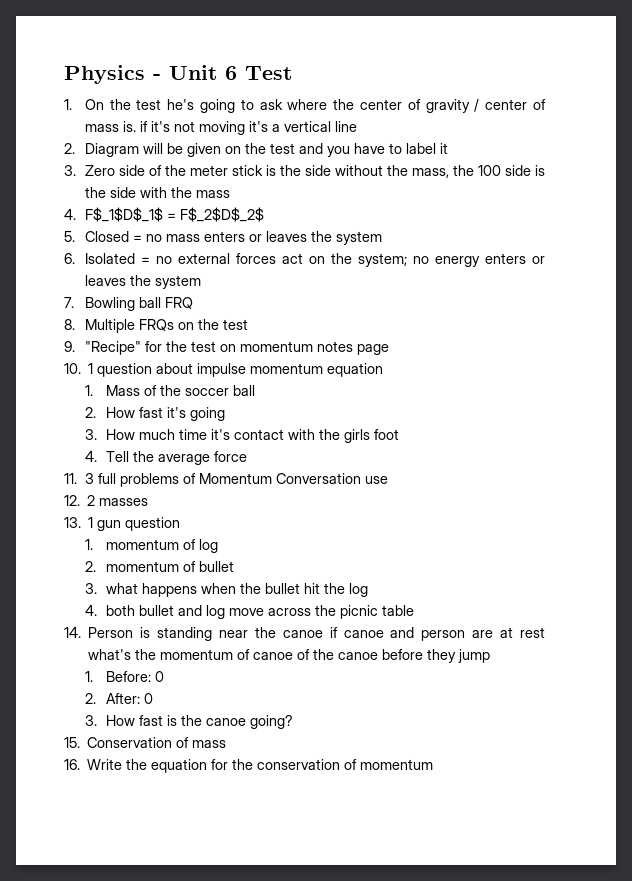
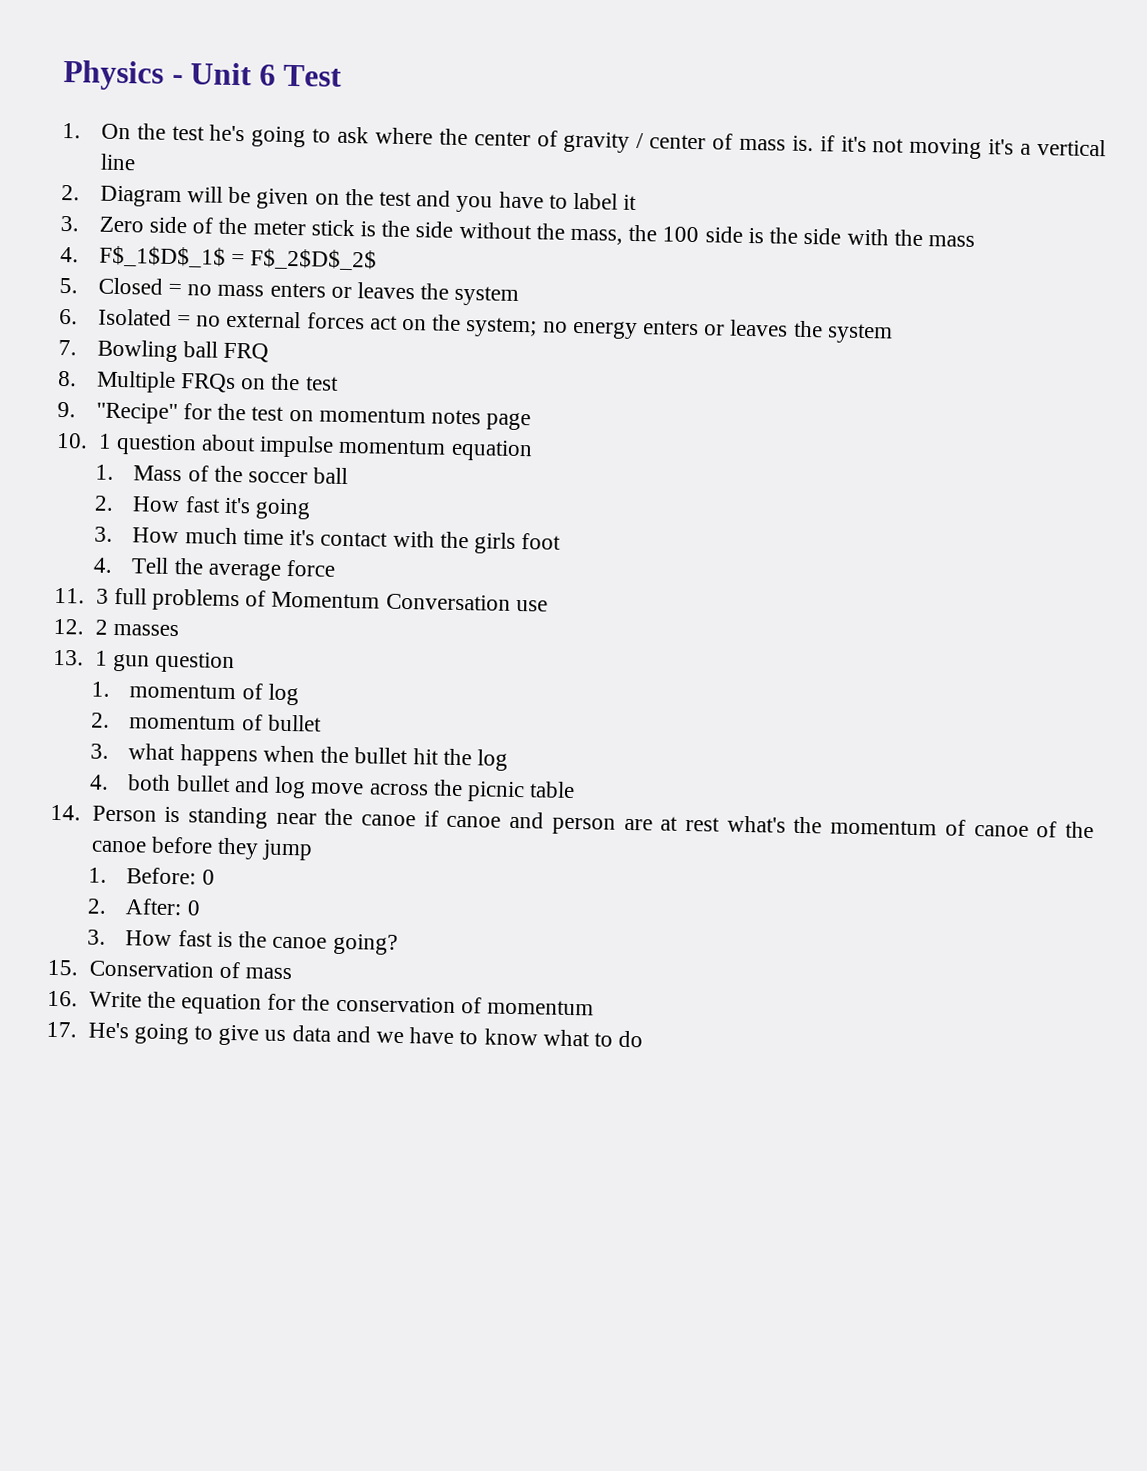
(434, 764) none -> [46,1021,644,1048] // 17. He's going to give us data and we have to know what to do

